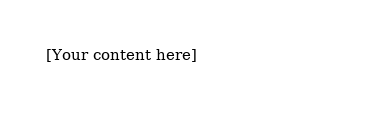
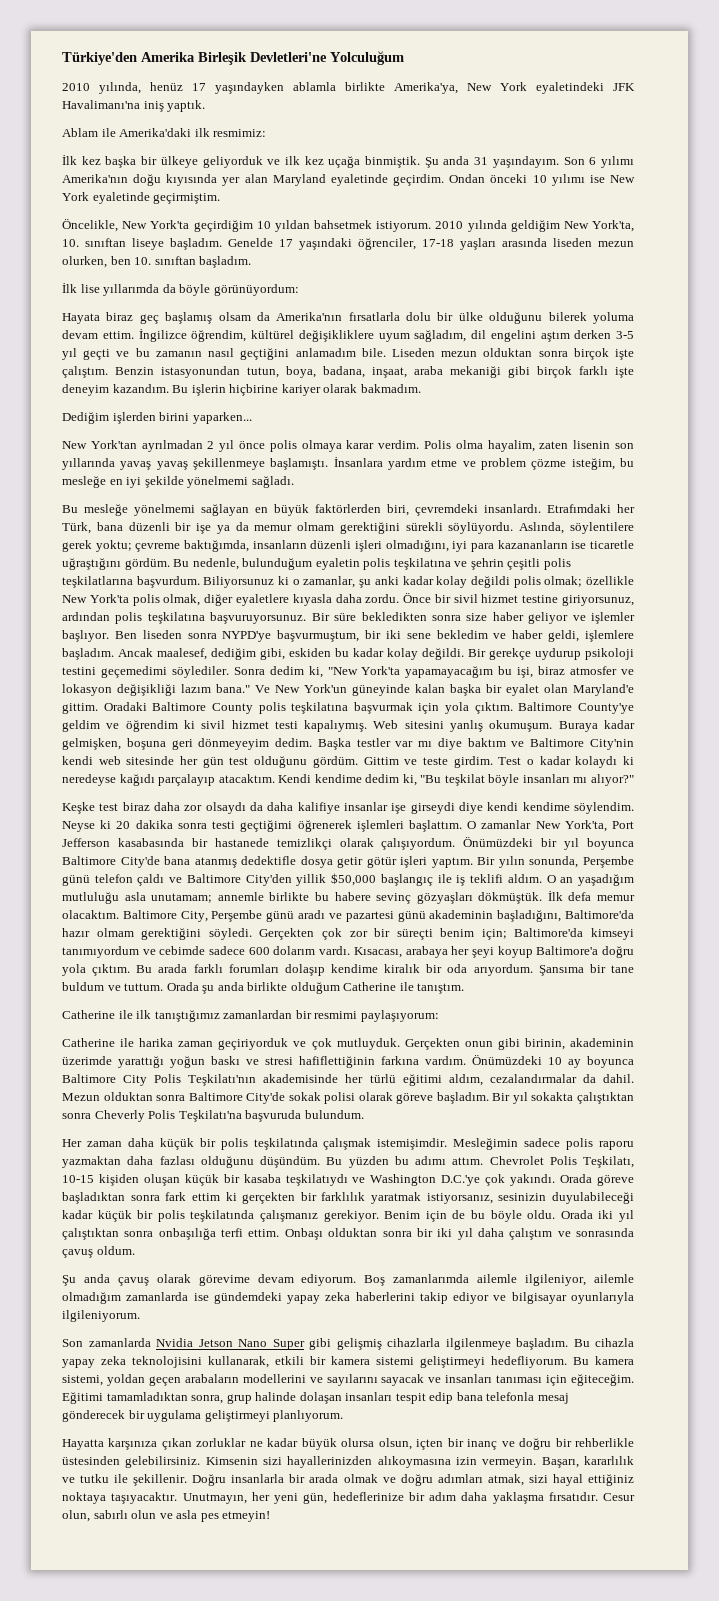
[46,49,197,62] [Your content here] -> [62,51,404,65] [62,82,635,94] [62,100,206,112] [62,128,267,137] [62,155,634,168] [62,174,635,186] [62,192,221,204] [62,219,635,232] [62,238,634,250] [62,256,252,268] [62,283,299,296] [62,312,634,324] [62,329,634,342] [62,348,634,360] [62,366,634,378] [62,384,421,396] [62,412,252,424] [62,440,634,452] [62,457,634,470] [62,476,294,488] [62,504,635,516] [62,522,634,534] [62,540,635,552] [62,558,571,570] [62,576,634,588] [62,593,634,606] [62,612,636,624] [62,630,634,642] [62,648,634,660] [62,666,634,678] [62,684,634,696] [62,702,634,714] [62,720,636,732] [62,738,634,750] [62,756,634,768] [62,774,634,786] [62,802,634,814] [62,820,634,832] [62,837,634,850] [62,856,635,868] [62,873,635,886] [62,891,635,904] [62,910,634,922] [62,928,634,940] [62,946,634,958] [62,964,634,976] [62,982,465,994] [62,1010,439,1022] [62,1038,634,1050] [62,1055,634,1068] [62,1074,634,1086] [62,1092,635,1104] [62,1110,364,1122] [62,1138,634,1150] [62,1156,634,1168] [62,1174,634,1186] [62,1192,634,1204] [62,1210,635,1222] [62,1228,634,1240] [62,1246,135,1258] [62,1274,635,1286] [62,1292,634,1304] [62,1310,140,1322] [62,1338,634,1350] [62,1356,634,1368] [62,1374,635,1386] [62,1392,569,1404] [62,1410,344,1422] [62,1438,635,1450] [62,1456,634,1468] [62,1474,635,1486] [62,1492,635,1504] [62,1510,271,1522] Türkiye'den Amerika Birleşik Devletleri'ne Yolculuğum // 2010 yılında, henüz 17 yaşındayken ablamla birlikte Amerika'ya, New York eyaletindeki JFK Havalimanı'na iniş yaptık. // Ablam ile Amerika'daki ilk resmimiz: // İlk kez başka bir ülkeye geliyorduk ve ilk kez uçağa binmiştik. Şu anda 31 yaşındayım. Son 6 yılımı Amerika'nın doğu kıyısında yer alan Maryland eyaletinde geçirdim. Ondan önceki 10 yılımı ise New York eyaletinde geçirmiştim. // Öncelikle, New York'ta geçirdiğim 10 yıldan bahsetmek istiyorum. 2010 yılında geldiğim New York'ta, 10. sınıftan liseye başladım. Genelde 17 yaşındaki öğrenciler, 17-18 yaşları arasında liseden mezun olurken, ben 10. sınıftan başladım. // İlk lise yıllarımda da böyle görünüyordum: // Hayata biraz geç başlamış olsam da Amerika'nın fırsatlarla dolu bir ülke olduğunu bilerek yoluma devam ettim. İngilizce öğrendim, kültürel değişikliklere uyum sağladım, dil engelini aştım derken 3-5 yıl geçti ve bu zamanın nasıl geçtiğini anlamadım bile. Liseden mezun olduktan sonra birçok işte çalıştım. Benzin istasyonundan tutun, boya, badana, inşaat, araba mekaniği gibi birçok farklı işte deneyim kazandım. Bu işlerin hiçbirine kariyer olarak bakmadım. // Dediğim işlerden birini yaparken... // New York'tan ayrılmadan 2 yıl önce polis olmaya karar verdim. Polis olma hayalim, zaten lisenin son yıllarında yavaş yavaş şekillenmeye başlamıştı. İnsanlara yardım etme ve problem çözme isteğim, bu mesleğe en iyi şekilde yönelmemi sağladı. // Bu mesleğe yönelmemi sağlayan en büyük faktörlerden biri, çevremdeki insanlardı. Etrafımdaki her Türk, bana düzenli bir işe ya da memur olmam gerektiğini sürekli söylüyordu. Aslında, söylentilere gerek yoktu; çevreme baktığımda, insanların düzenli işleri olmadığını, iyi para kazananların ise ticaretle uğraştığını gördüm. Bu nedenle, bulunduğum eyaletin polis teşkilatına ve şehrin çeşitli polis teşkilatlarına başvurdum. Biliyorsunuz ki o zamanlar, şu anki kadar kolay değildi polis olmak; özellikle New York'ta polis olmak, diğer eyaletlere kıyasla daha zordu. Önce bir sivil hizmet testine giriyorsunuz, ardından polis teşkilatına başvuruyorsunuz. Bir süre bekledikten sonra size haber geliyor ve işlemler başlıyor. Ben liseden sonra NYPD'ye başvurmuştum, bir iki sene bekledim ve haber geldi, işlemlere başladım. Ancak maalesef, dediğim gibi, eskiden bu kadar kolay değildi. Bir gerekçe uydurup psikoloji testini geçemedimi söylediler. Sonra dedim ki, "New York'ta yapamayacağım bu işi, biraz atmosfer ve lokasyon değişikliği lazım bana." Ve New York'un güneyinde kalan başka bir eyalet olan Maryland'e gittim. Oradaki Baltimore County polis teşkilatına başvurmak için yola çıktım. Baltimore County'ye geldim ve öğrendim ki sivil hizmet testi kapalıymış. Web sitesini yanlış okumuşum. Buraya kadar gelmişken, boşuna geri dönmeyeyim dedim. Başka testler var mı diye baktım ve Baltimore City'nin kendi web sitesinde her gün test olduğunu gördüm. Gittim ve teste girdim. Test o kadar kolaydı ki neredeyse kağıdı parçalayıp atacaktım. Kendi kendime dedim ki, "Bu teşkilat böyle insanları mı alıyor?" // Keşke test biraz daha zor olsaydı da daha kalifiye insanlar işe girseydi diye kendi kendime söylendim. Neyse ki 20 dakika sonra testi geçtiğimi öğrenerek işlemleri başlattım. O zamanlar New York'ta, Port Jefferson kasabasında bir hastanede temizlikçi olarak çalışıyordum. Önümüzdeki bir yıl boyunca Baltimore City'de bana atanmış dedektifle dosya getir götür işleri yaptım. Bir yılın sonunda, Perşembe günü telefon çaldı ve Baltimore City'den yillik $50,000 başlangıç ile iş teklifi aldım. O an yaşadığım mutluluğu asla unutamam; annemle birlikte bu habere sevinç gözyaşları dökmüştük. İlk defa memur olacaktım. Baltimore City, Perşembe günü aradı ve pazartesi günü akademinin başladığını, Baltimore'da hazır olmam gerektiğini söyledi. Gerçekten çok zor bir süreçti benim için; Baltimore'da kimseyi tanımıyordum ve cebimde sadece 600 dolarım vardı. Kısacası, arabaya her şeyi koyup Baltimore'a doğru yola çıktım. Bu arada farklı forumları dolaşıp kendime kiralık bir oda arıyordum. Şansıma bir tane buldum ve tuttum. Orada şu anda birlikte olduğum Catherine ile tanıştım. // Catherine ile ilk tanıştığımız zamanlardan bir resmimi paylaşıyorum: // Catherine ile harika zaman geçiriyorduk ve çok mutluyduk. Gerçekten onun gibi birinin, akademinin üzerimde yarattığı yoğun baskı ve stresi hafiflettiğinin farkına vardım. Önümüzdeki 10 ay boyunca Baltimore City Polis Teşkilatı'nın akademisinde her türlü eğitimi aldım, cezalandırmalar da dahil. Mezun olduktan sonra Baltimore City'de sokak polisi olarak göreve başladım. Bir yıl sokakta çalıştıktan sonra Cheverly Polis Teşkilatı'na başvuruda bulundum. // Her zaman daha küçük bir polis teşkilatında çalışmak istemişimdir. Mesleğimin sadece polis raporu yazmaktan daha fazlası olduğunu düşündüm. Bu yüzden bu adımı attım. Chevrolet Polis Teşkilatı, 10-15 kişiden oluşan küçük bir kasaba teşkilatıydı ve Washington D.C.'ye çok yakındı. Orada göreve başladıktan sonra fark ettim ki gerçekten bir farklılık yaratmak istiyorsanız, sesinizin duyulabileceği kadar küçük bir polis teşkilatında çalışmanız gerekiyor. Benim için de bu böyle oldu. Orada iki yıl çalıştıktan sonra onbaşılığa terfi ettim. Onbaşı olduktan sonra bir iki yıl daha çalıştım ve sonrasında çavuş oldum. // Şu anda çavuş olarak görevime devam ediyorum. Boş zamanlarımda ailemle ilgileniyor, ailemle olmadığım zamanlarda ise gündemdeki yapay zeka haberlerini takip ediyor ve bilgisayar oyunlarıyla ilgileniyorum. // Son zamanlarda Nvidia Jetson Nano Super gibi gelişmiş cihazlarla ilgilenmeye başladım. Bu cihazla yapay zeka teknolojisini kullanarak, etkili bir kamera sistemi geliştirmeyi hedefliyorum. Bu kamera sistemi, yoldan geçen arabaların modellerini ve sayılarını sayacak ve insanları tanıması için eğiteceğim. Eğitimi tamamladıktan sonra, grup halinde dolaşan insanları tespit edip bana telefonla mesaj gönderecek bir uygulama geliştirmeyi planlıyorum. // Hayatta karşınıza çıkan zorluklar ne kadar büyük olursa olsun, içten bir inanç ve doğru bir rehberlikle üstesinden gelebilirsiniz. Kimsenin sizi hayallerinizden alıkoymasına izin vermeyin. Başarı, kararlılık ve tutku ile şekillenir. Doğru insanlarla bir arada olmak ve doğru adımları atmak, sizi hayal ettiğiniz noktaya taşıyacaktır. Unutmayın, her yeni gün, hedeflerinize bir adım daha yaklaşma fırsatıdır. Cesur olun, sabırlı olun ve asla pes etmeyin!

